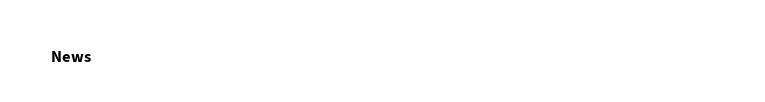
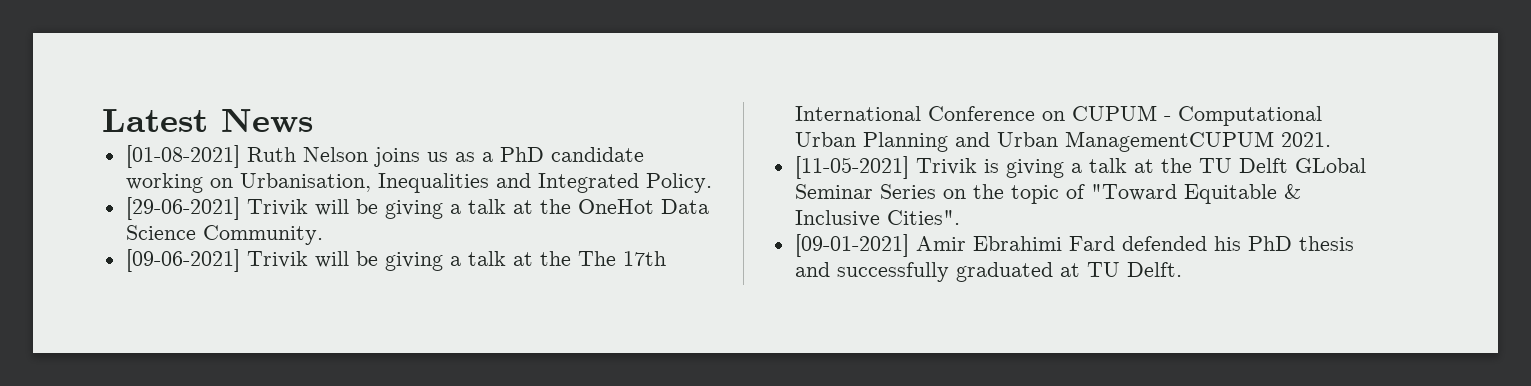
(51, 56) none -> [102,109,208,132] Latest
(91, 56) none -> [125,145,644,168] [125,173,712,193] [125,197,709,220] [125,225,323,245] [125,249,666,272] [794,105,1322,126] [794,131,1331,152] [794,156,1366,179] [794,184,1301,204] [794,210,960,227] [794,234,1354,257] [794,262,1182,282] // [01-08-2021] Ruth Nelson joins us as a PhD candidate working on Urbanisation, Inequalities and Integrated Policy. // [29-06-2021] Trivik will be giving a talk at the OneHot Data Science Community. // [09-06-2021] Trivik will be giving a talk at the The 17th International Conference on CUPUM - Computational Urban Planning and Urban ManagementCUPUM 2021. // [11-05-2021] Trivik is giving a talk at the TU Delft GLobal Seminar Series on the topic of "Toward Equitable & Inclusive Cities". // [09-01-2021] Amir Ebrahimi Fard defended his PhD thesis and successfully graduated at TU Delft.

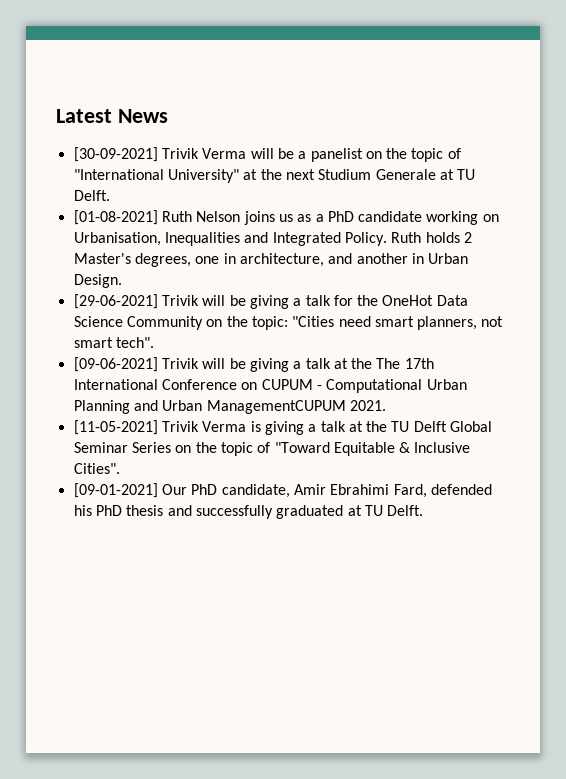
(313, 121) none -> [73,147,461,162] [73,169,476,183] [73,190,110,201] // [30-09-2021] Trivik Verma will be a panelist on the topic of "International University" at the next Studium Generale at TU Delft.
(712, 183) none -> [391,232,472,243] [73,253,469,267] [73,274,122,288] Ruth holds 2 Master's degrees, one in architecture, and another in Urban Design.
[512,200,533,214] at -> [333,295,353,306] for
[202,225,323,245] Community. -> [126,316,504,330] [73,337,154,348] Community on the topic: "Cities need smart planners, not smart tech".
(977, 166) none -> [202,421,247,432] Verma
[1294,158,1366,173] GLobal -> [450,421,493,432] Global
(909, 245) none -> [161,484,290,498] Our PhD candidate,
[1068,236,1115,251] Fard -> [393,484,427,498] Fard,

